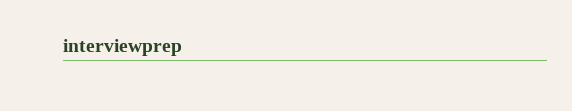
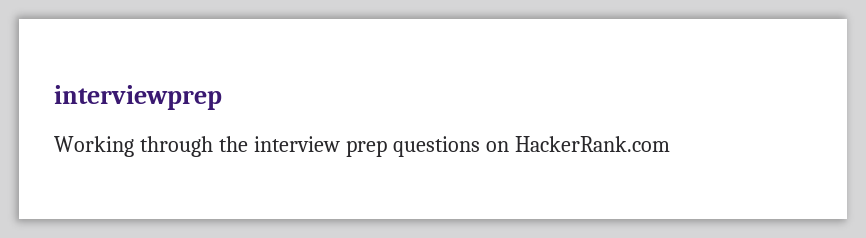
(182, 47) none -> [54,136,670,157] // Working through the interview prep questions on HackerRank.com

